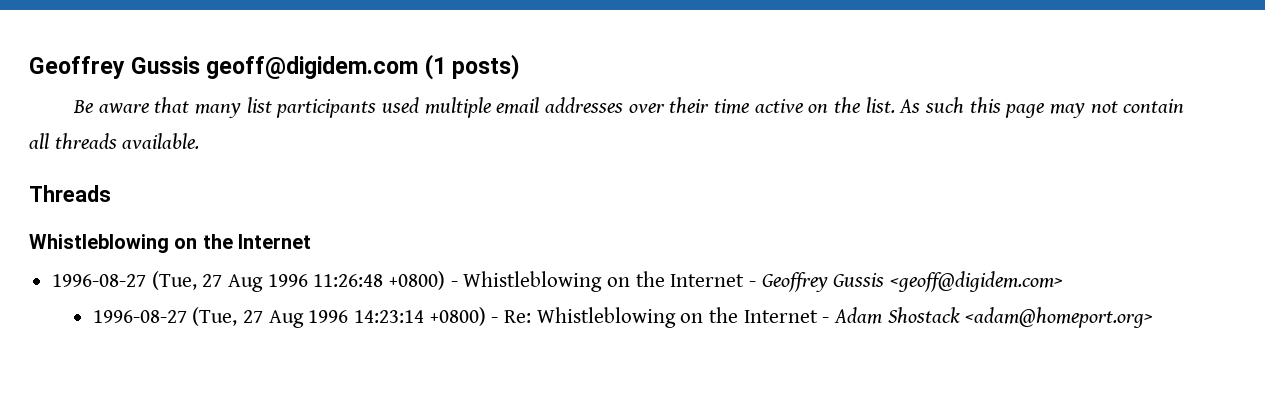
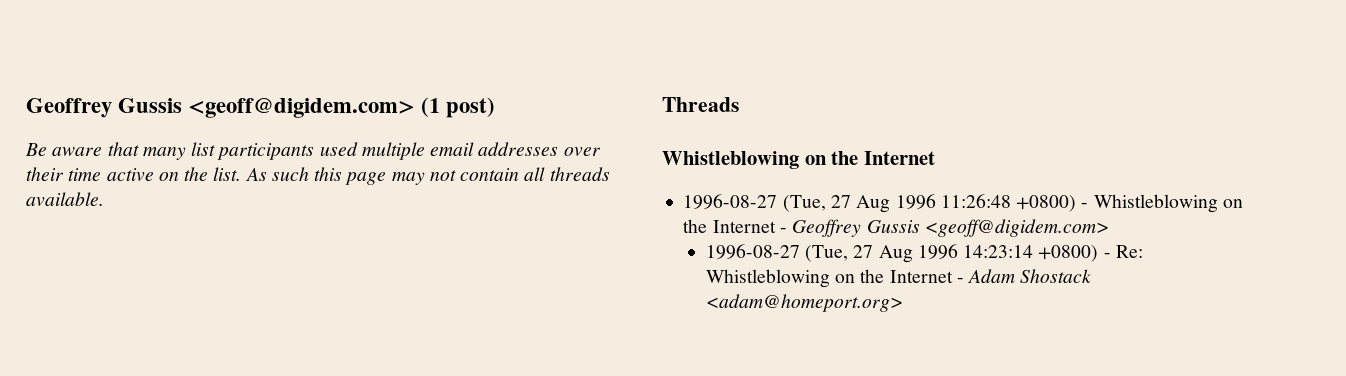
[29,54,520,80] Geoffrey Gussis geoff@digidem.com (1 posts) -> [26,97,496,118] Geoffrey Gussis <geoff@digidem.com> (1 post)

